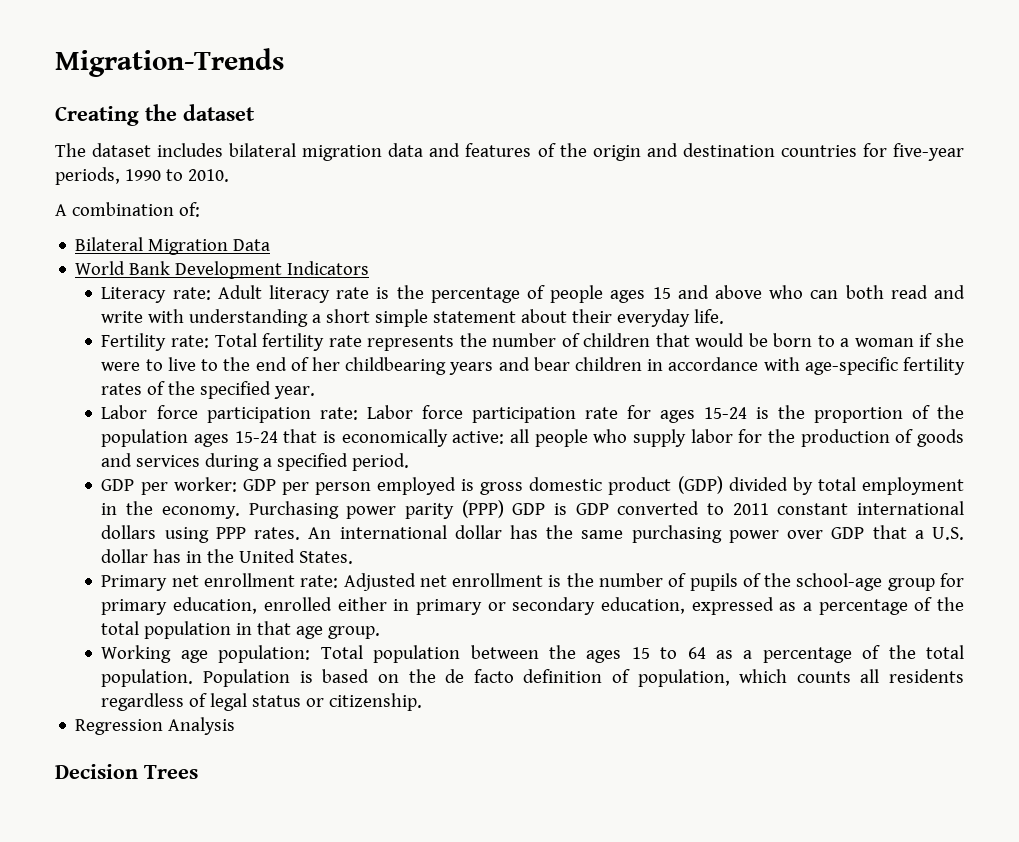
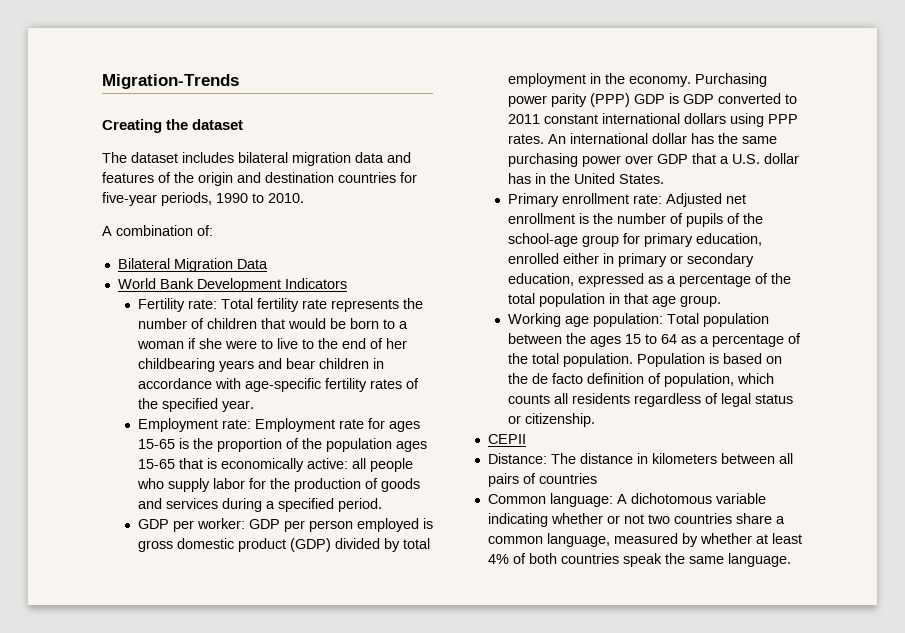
[101,285,965,303] [101,309,725,327] // Literacy rate: Adult literacy rate is the percentage of people ages 15 and above who can both read and write with understanding a short simple statement about their everyday life. -> (347, 283) none
[101,405,576,423] Labor force participation rate: Labor force participation -> [137,418,335,432] Employment rate: Employment
[703,407,747,419] 15-24 -> [137,439,175,449] 15-65
[234,431,278,443] 15-24 -> [137,459,175,469] 15-65
[171,575,199,587] net -> (559, 200) none
[75,717,236,735] [55,764,198,779] Regression Analysis // Decision Trees -> [487,434,526,444] [487,453,793,464] [487,473,597,487] [487,493,766,507] [487,513,785,527] [487,533,802,547] [487,553,791,567] CEPII // Distance: The distance in kilometers between all pairs of countries // Common language: A dichotomous variable indicating whether or not two countries share a common language, measured by whether at least 4% of both countries speak the same language.

